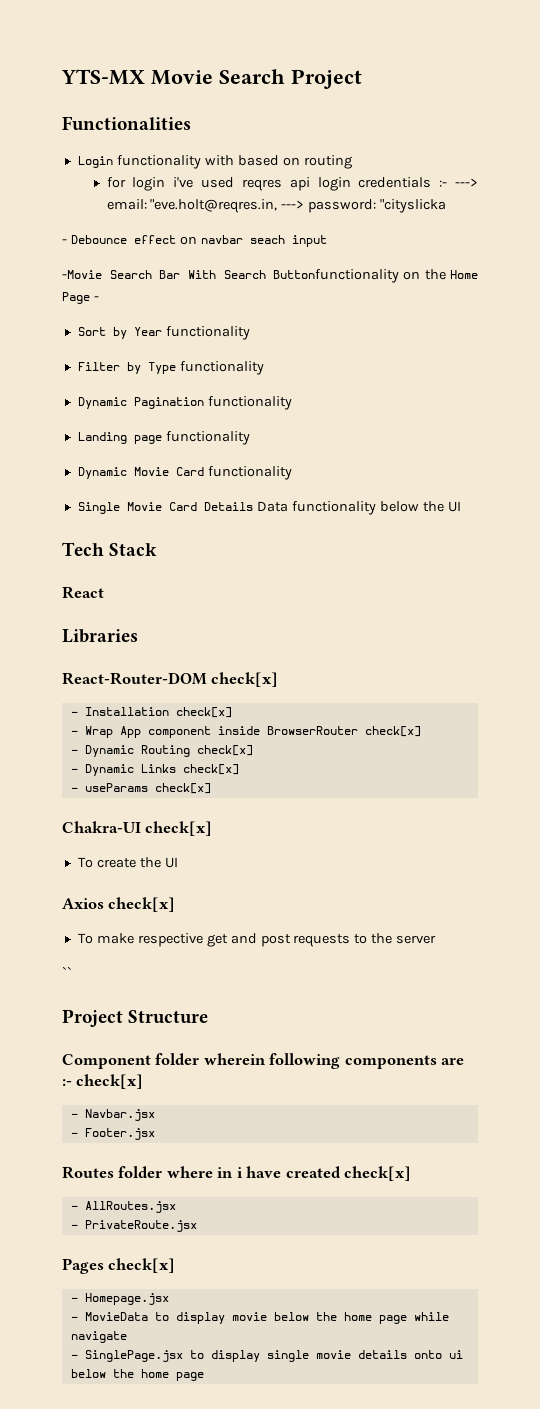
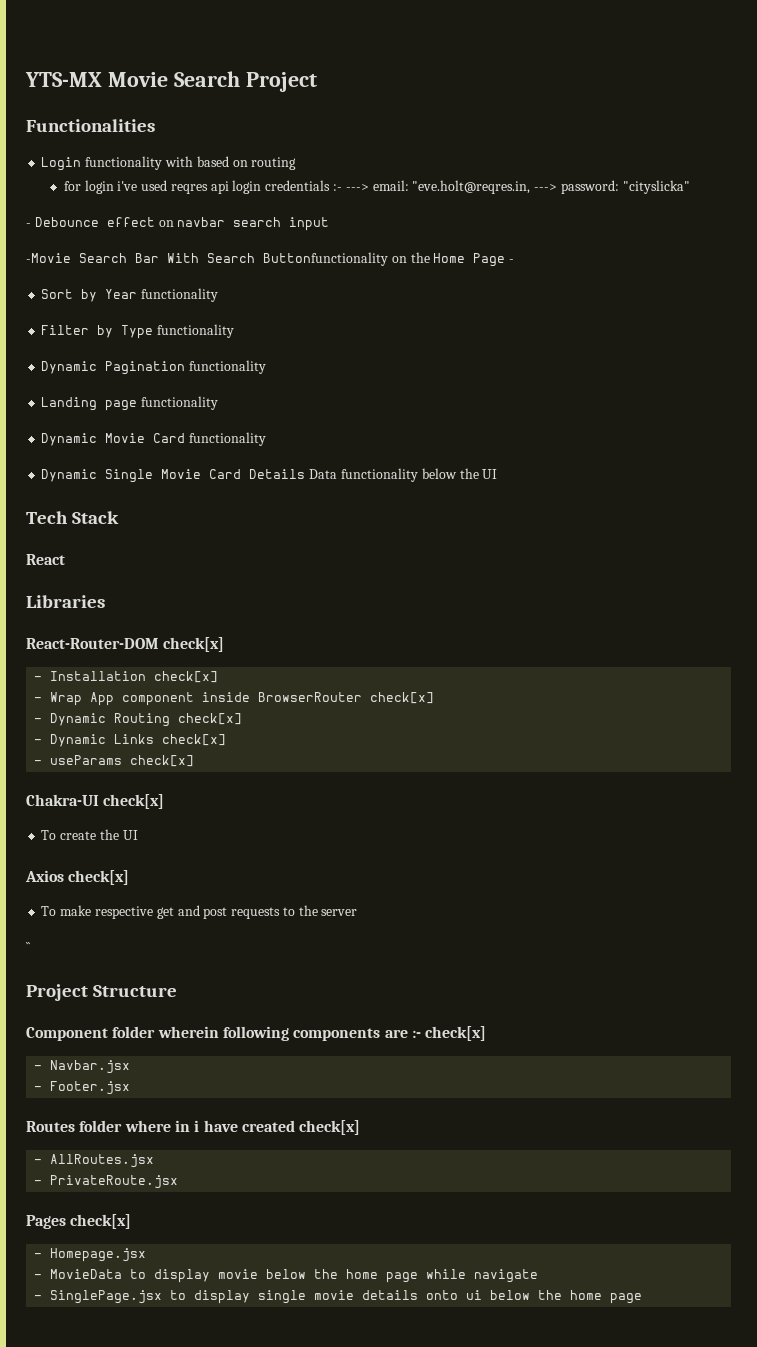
[380,199,447,213] "cityslicka -> [622,180,690,194] "cityslicka"
[249,235,285,244] seach -> [233,217,282,227] search
(292, 473) none -> [41,469,98,482] Dynamic

